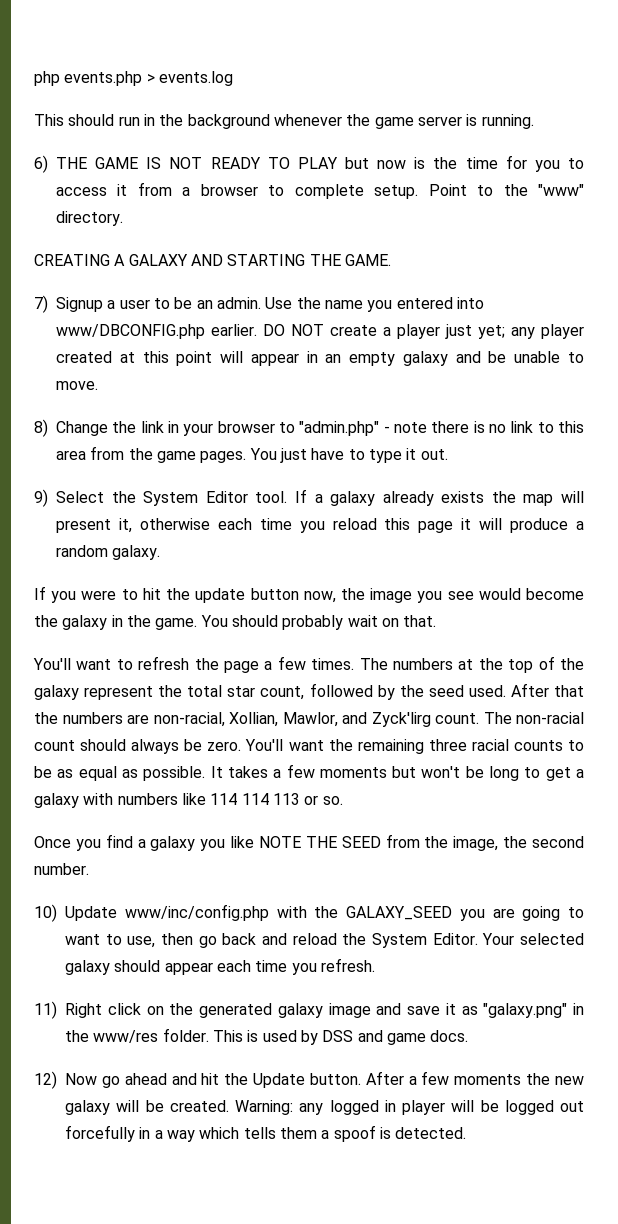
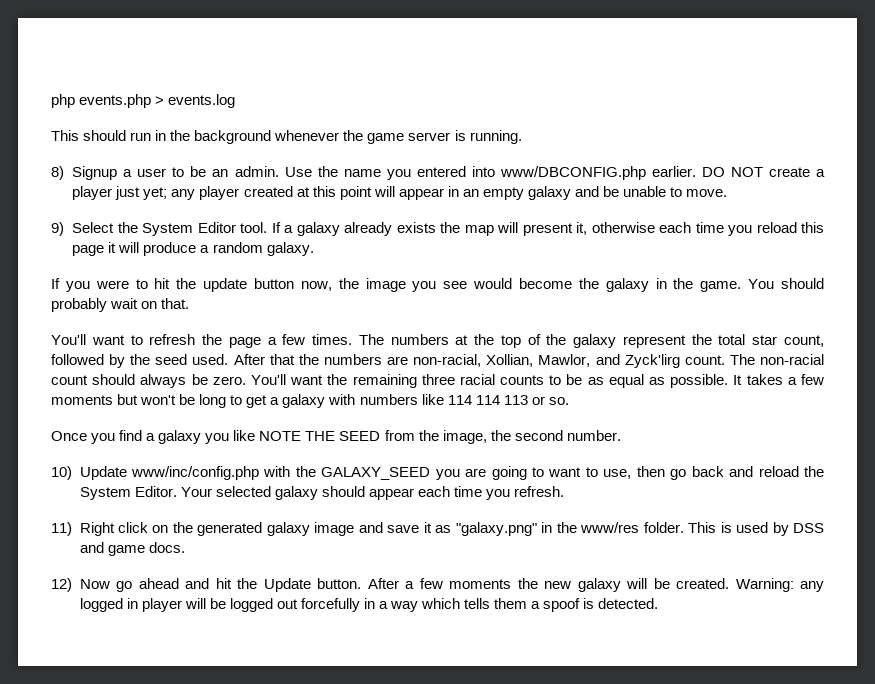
[34,155,585,173] [56,182,584,199] [56,211,123,226] [34,254,391,266] [34,295,48,313] 6) THE GAME IS NOT READY TO PLAY but now is the time for you to access it from a browser to complete setup. Point to the "www" directory. // CREATING A GALAXY AND STARTING THE GAME. // 7) -> [51,166,64,180] 8)
[34,419,584,437] [56,446,448,463] // 8) Change the link in your browser to "admin.php" - note there is no link to this area from the game pages. You just have to type it out. -> (728, 193) none

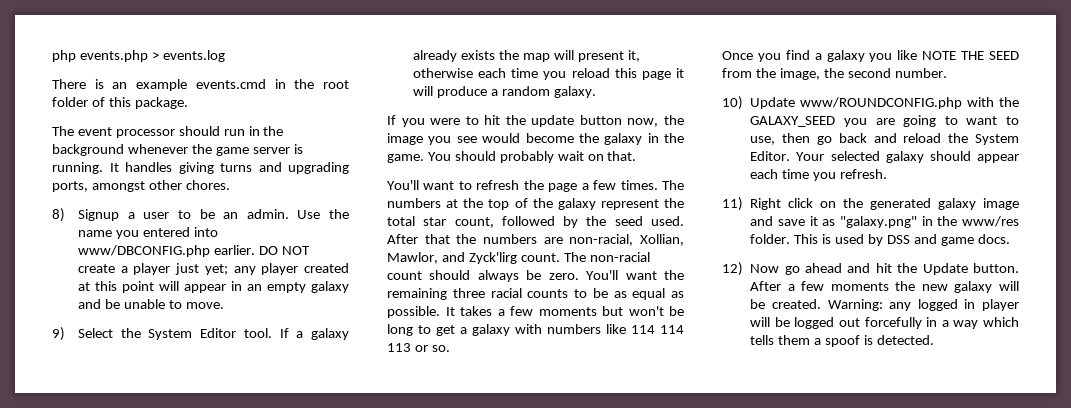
[51,130,79,141] This -> [52,79,350,91] [52,97,188,109] [52,126,175,138] There is an example events.cmd in the root folder of this package. // The event processor
(522, 137) none -> [109,162,349,174] [52,180,230,192] It handles giving turns and upgrading ports, amongst other chores.
[130,466,259,480] www/inc/config.php -> [800,97,963,109] www/ROUNDCONFIG.php

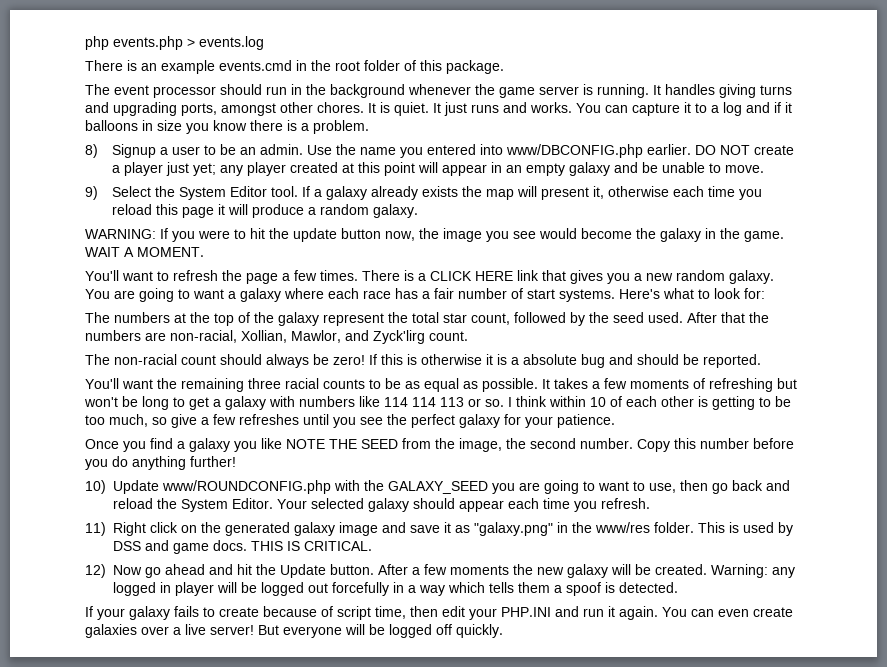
(230, 185) none -> [368,102,792,116] [85,120,369,134] It is quiet. It just runs and works. You can capture it to a log and if it balloons in size you know there is a problem.
(596, 92) none -> [85,229,156,239] WARNING:
[427,151,637,163] You should probably wait on that. -> [85,247,204,257] WAIT A MOMENT.
(658, 185) none -> [362,270,774,284] [85,288,765,302] There is a CLICK HERE link that gives you a new random galaxy. You are going to want a galaxy where each race has a fair number of start systems. Here's what to look for: //
(560, 257) none -> (468, 336) //
[548,273,579,280] zero. -> [333,354,761,368] zero! If this is otherwise it is a absolute bug and should be reported. //
(597, 311) none -> [693,378,773,392] of refreshing
(450, 348) none -> [508,396,791,410] [85,414,615,428] I think within 10 of each other is getting to be too much, so give a few refreshes until you see the perfect galaxy for your patience.
(947, 73) none -> [637,438,794,452] [85,456,236,470] Copy this number before you do anything further!
(1010, 239) none -> [251,541,372,551] THIS IS CRITICAL.
(934, 340) none -> [85,606,793,620] [85,624,503,638] // If your galaxy fails to create because of script time, then edit your PHP.INI and run it again. You can even create galaxies over a live server! But everyone will be logged off quickly.

